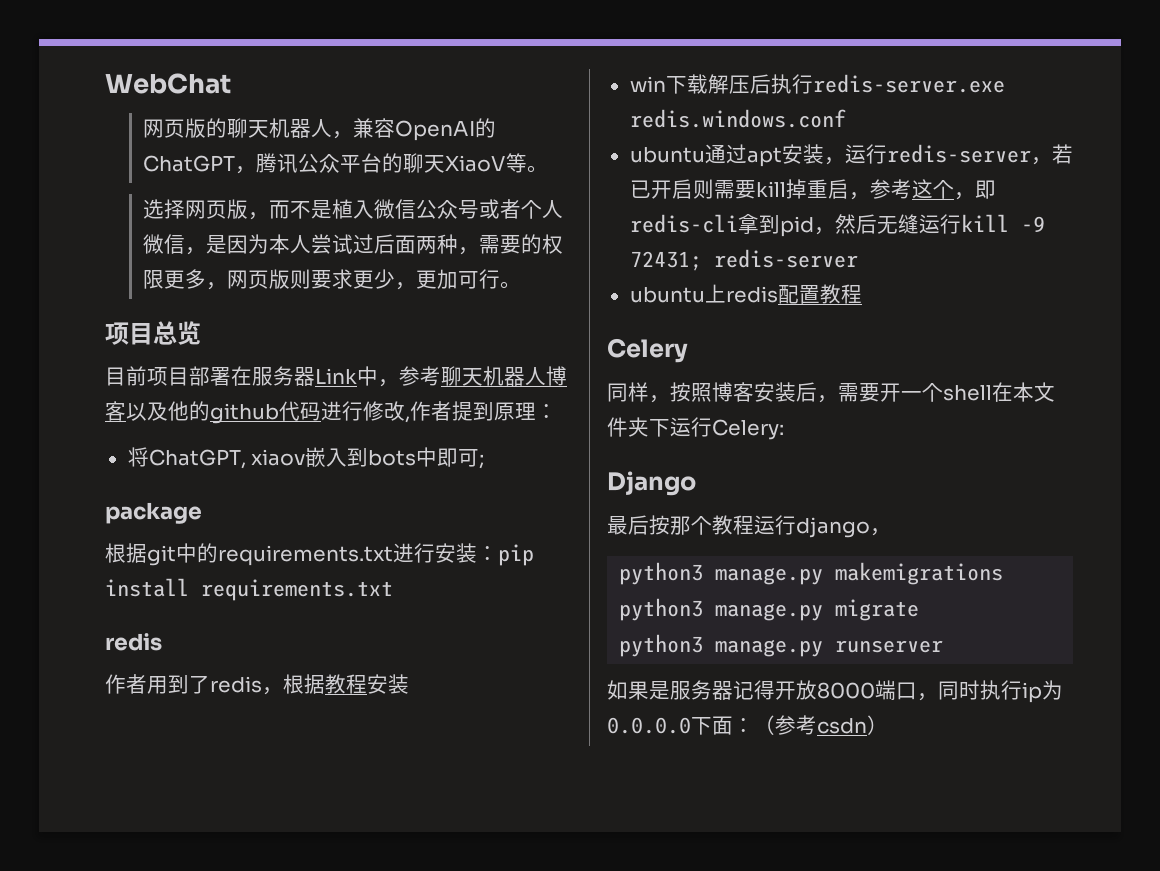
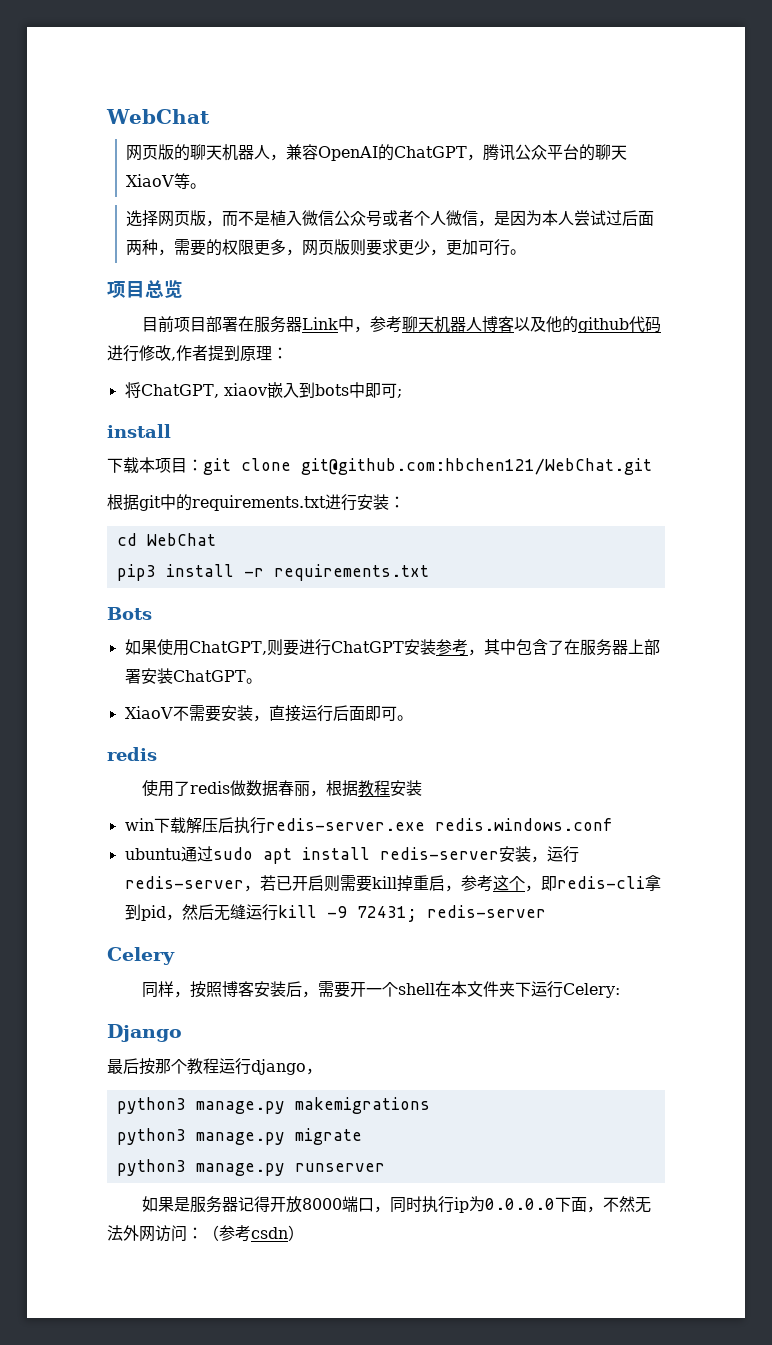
[105,502,202,524] package -> [107,424,171,438] [107,457,652,475] install // 下载本项目：git clone git@github.com:hbchen121/WebChat.git
[498,544,534,566] [105,578,393,601] [105,633,162,651] [105,674,262,694] pip install requirements.txt // redis // 作者用到了redis -> [116,533,216,546] [116,564,429,581] [107,607,152,620] [124,639,660,656] [124,668,262,684] [124,705,413,722] [107,747,157,761] [141,780,310,797] // cd WebChat // pip3 install -r requirements.txt // Bots // 如果使用ChatGPT,则要进行ChatGPT安装参考，其中包含了在服务器上部署安装ChatGPT。 // XiaoV不需要安装，直接运行后面即可。 // redis // 使用了redis做数据春丽
[746,147,782,167] apt -> [212,847,499,864] sudo apt install redis-server
[629,284,862,304] // ubuntu上redis配置教程 -> (546, 911) none
(733, 725) none -> [586,1196,651,1213] [107,1225,187,1242] ，不然无法外网访问

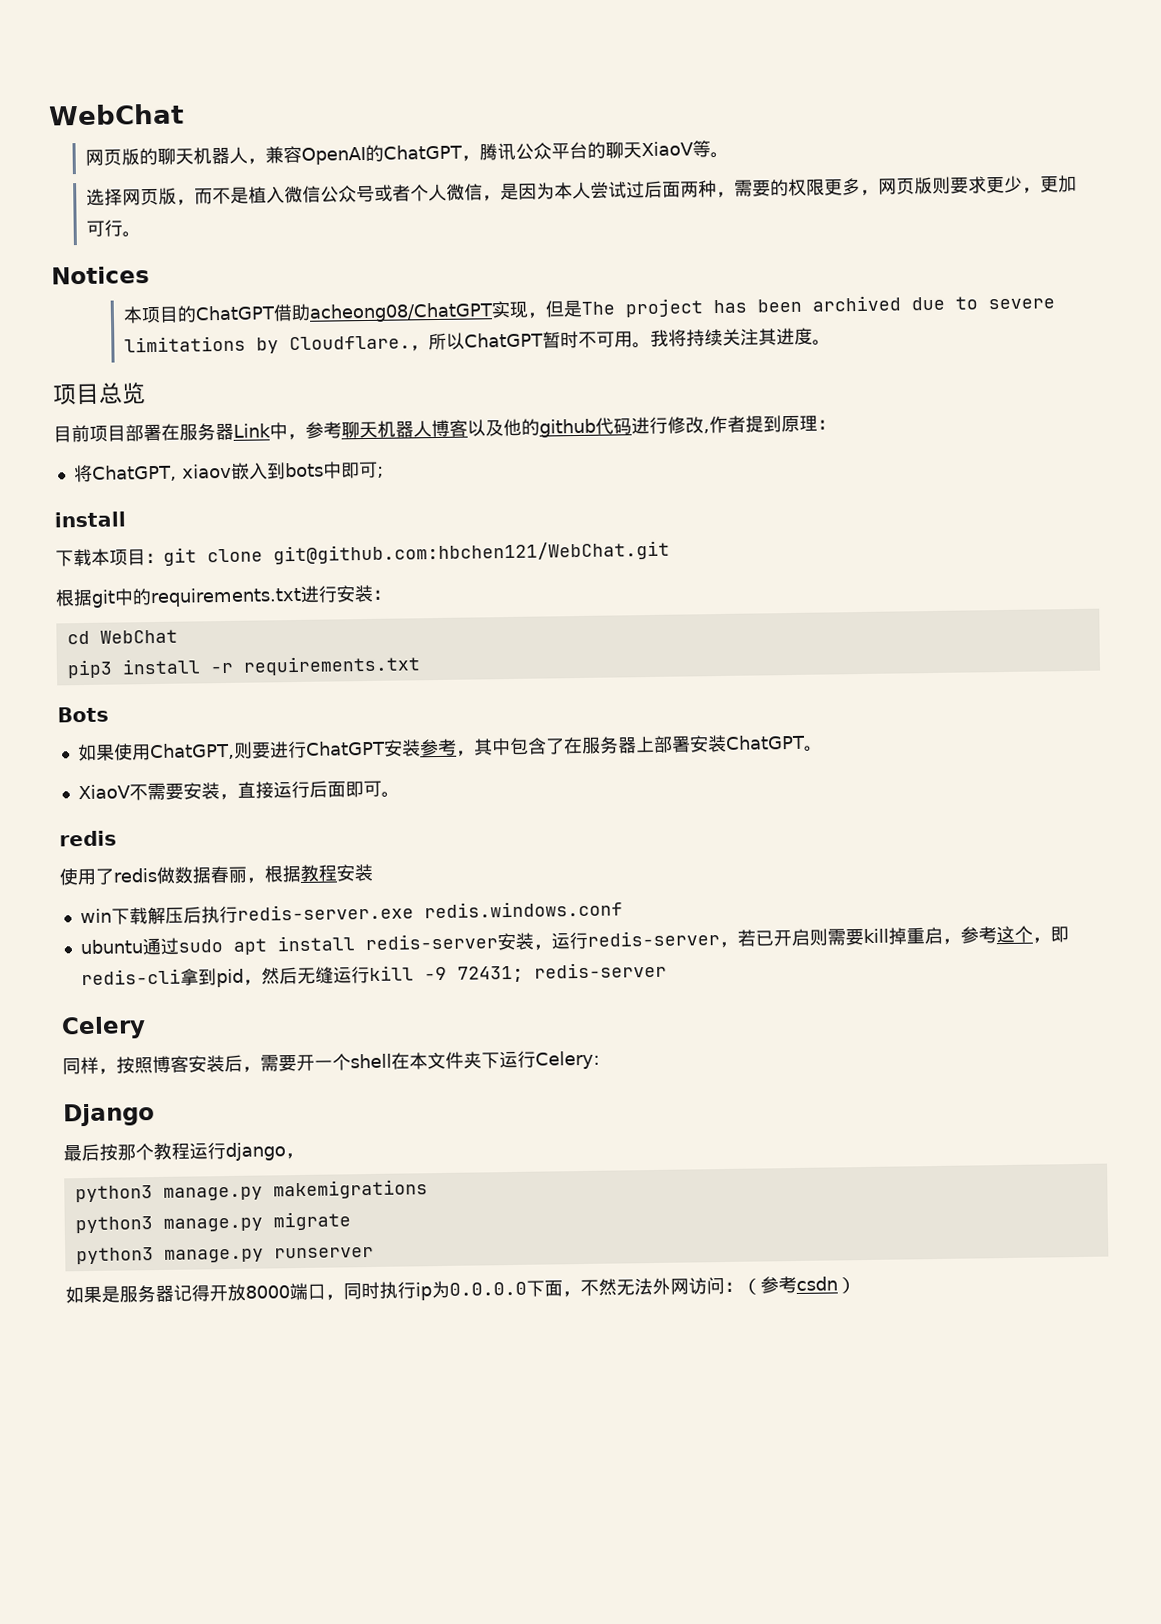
(526, 252) none -> [51,266,150,285] [122,295,1055,324] [123,327,831,354] // Notices // 本项目的ChatGPT借助acheong08/ChatGPT实现，但是The project has been archived due to severe limitations by Cloudflare.，所以ChatGPT暂时不可用。我将持续关注其进度。

